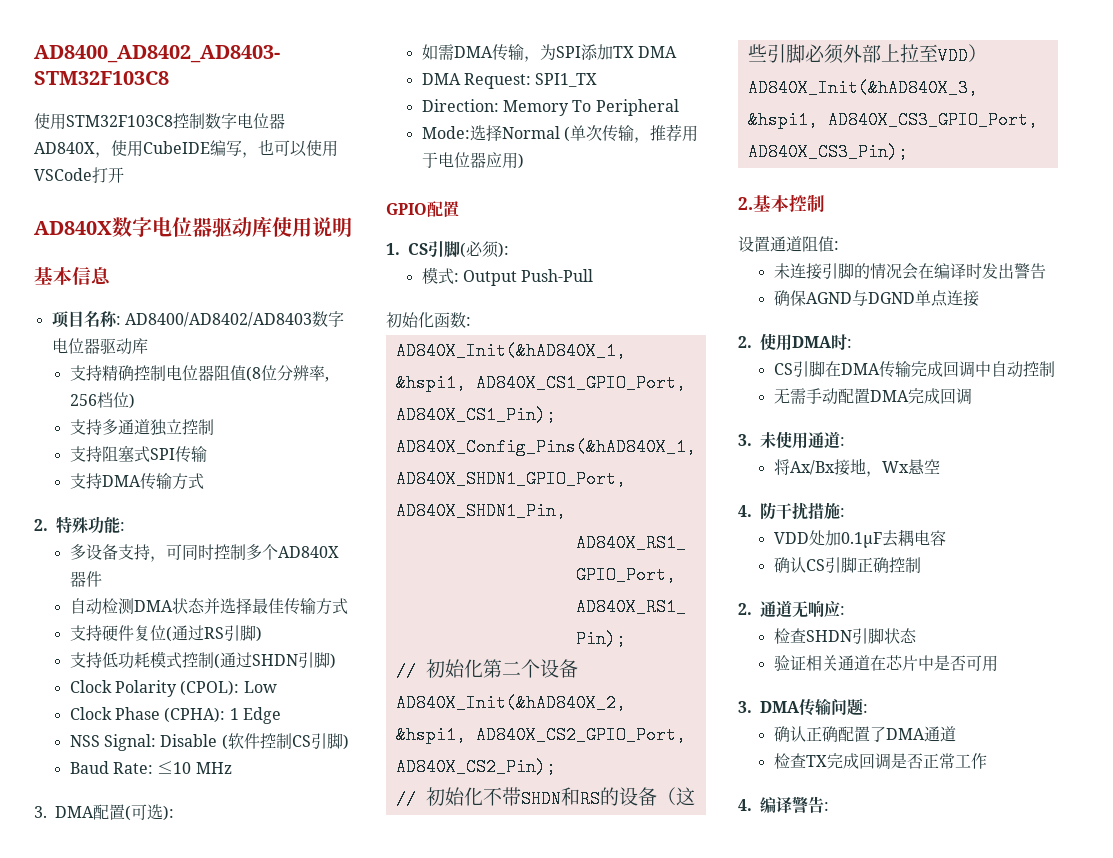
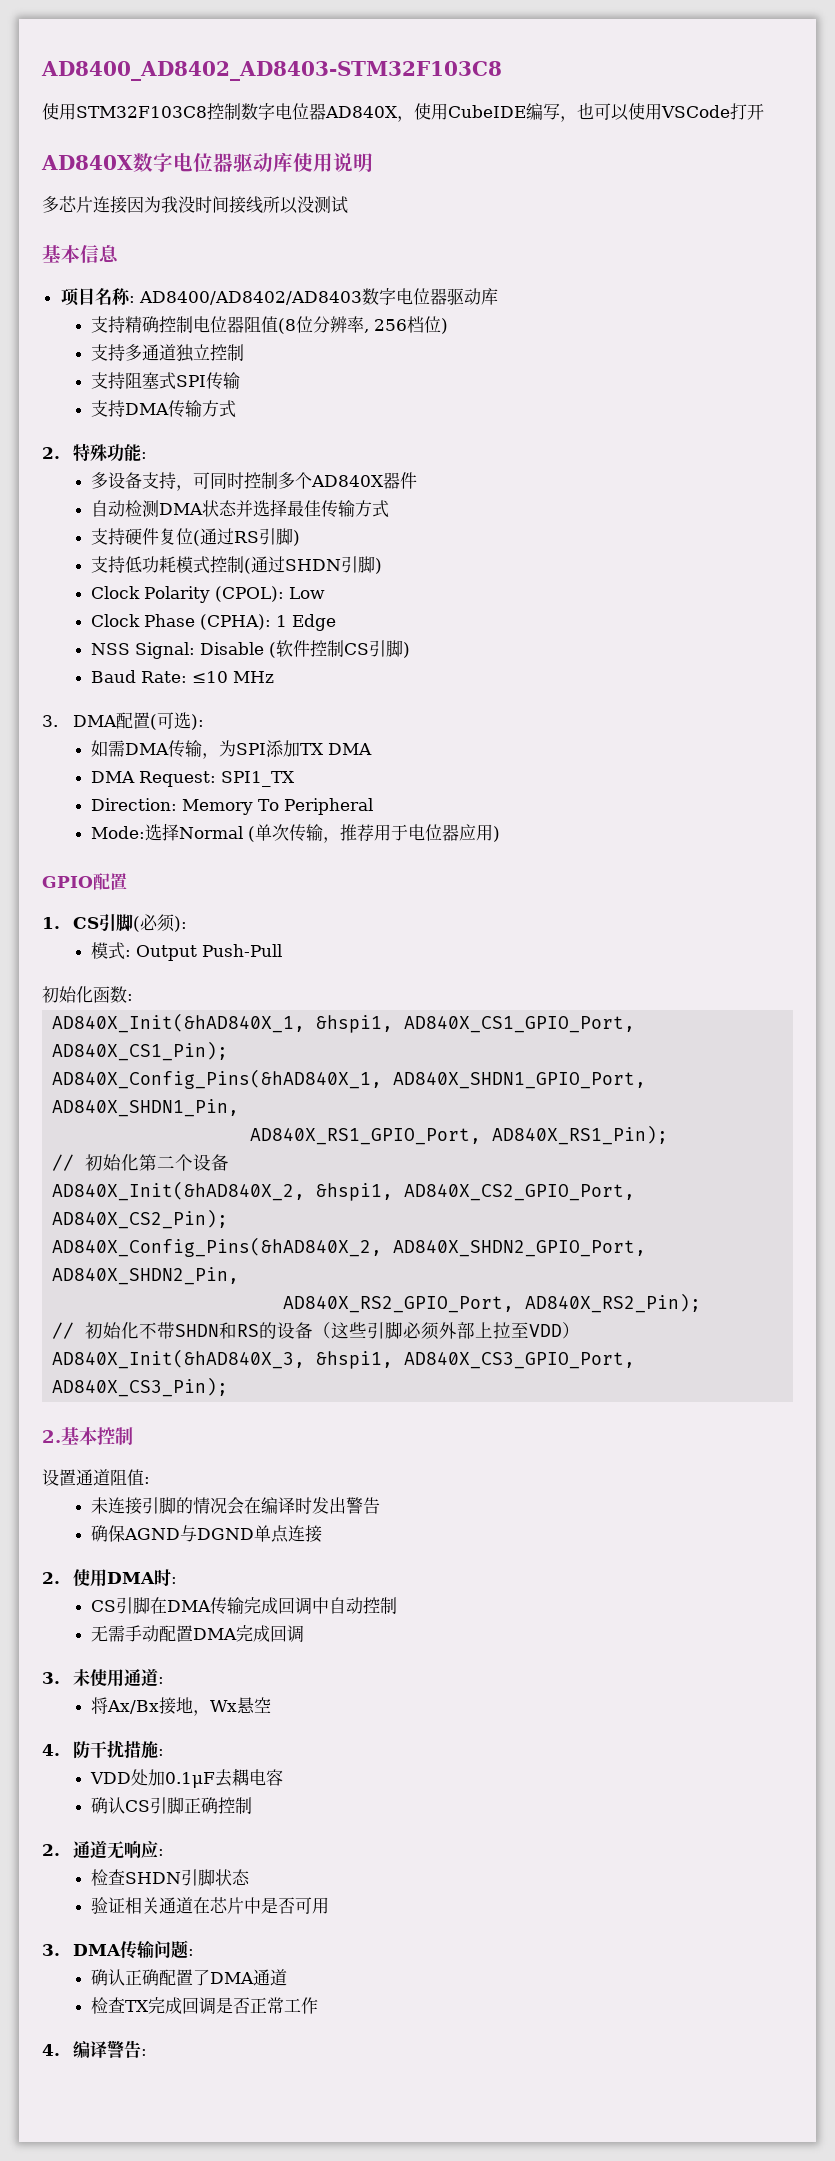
(352, 227) none -> [42,196,348,214] // 多芯片连接因为我没时间接线所以没测试
(556, 767) none -> [52,1237,647,1257] [52,1267,240,1285] [283,1293,702,1313] // AD840X_Config_Pins(&hAD840X_2, AD840X_SHDN2_GPIO_Port, AD840X_SHDN2_Pin, // AD840X_RS2_GPIO_Port, AD840X_RS2_Pin);

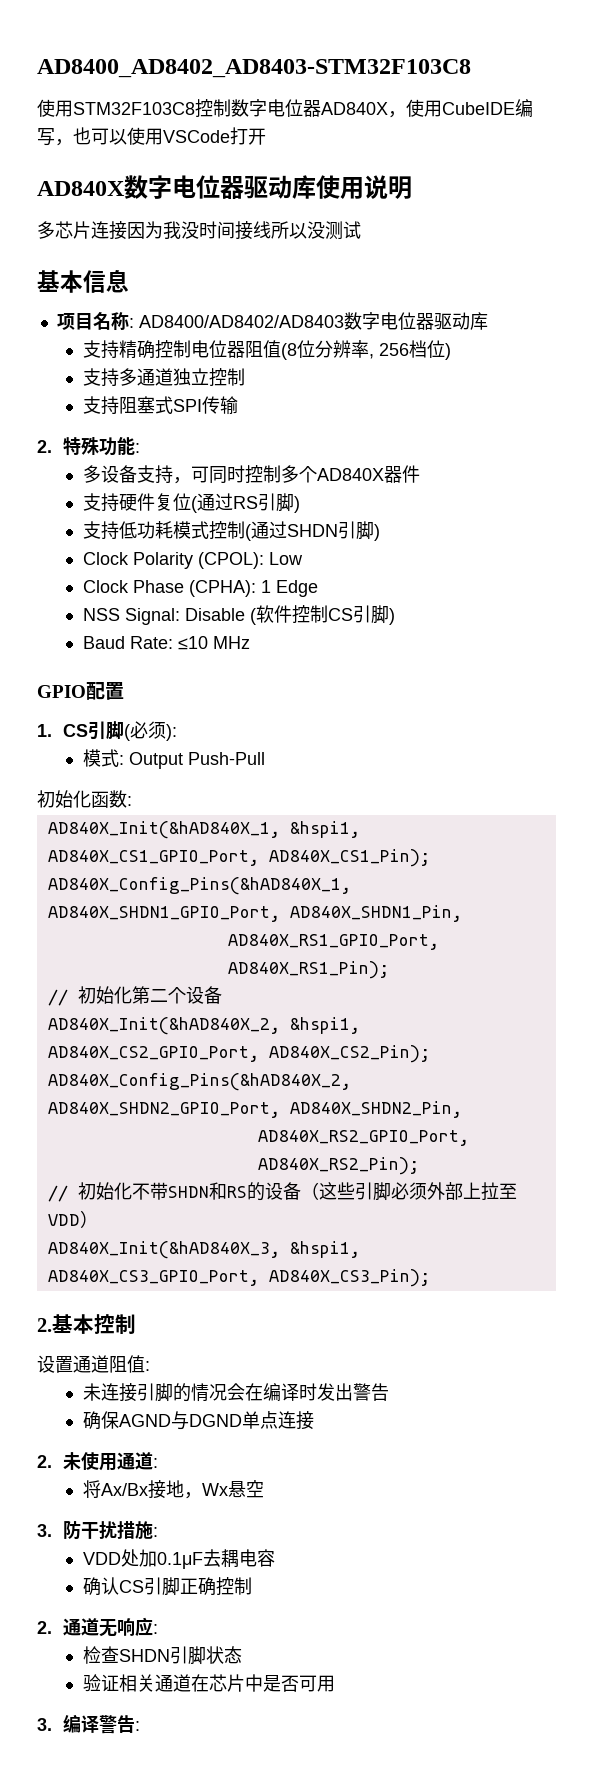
[91,400,237,418] // 支持DMA传输方式 -> (238, 405) none
[91,499,390,518] // 自动检测DMA状态并选择最佳传输方式 -> (420, 474) none
[42,712,204,730] [91,740,373,759] [91,771,296,787] [91,798,374,815] [91,823,501,843] // 3. DMA配置(可选): // 如需DMA传输，为SPI添加TX DMA // DMA Request: SPI1_TX // Direction: Memory To Peripheral // Mode:选择Normal (单次传输，推荐用于电位器应用) -> (250, 642) none
[72,1569,177,1587] [91,1597,398,1615] [91,1625,305,1643] [42,1672,60,1684] 使用DMA时: // CS引脚在DMA传输完成回调中自动控制 // 无需手动配置DMA完成回调 // 3. -> (52, 1461) none
[42,1744,60,1756] 4. -> [37,1524,52,1537] 3.
[72,1940,194,1959] [91,1969,288,1986] [91,1997,319,2015] [42,2044,60,2056] DMA传输问题: // 确认正确配置了DMA通道 // 检查TX完成回调是否正常工作 // 4. -> (52, 1724) none

